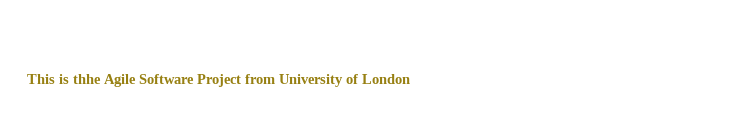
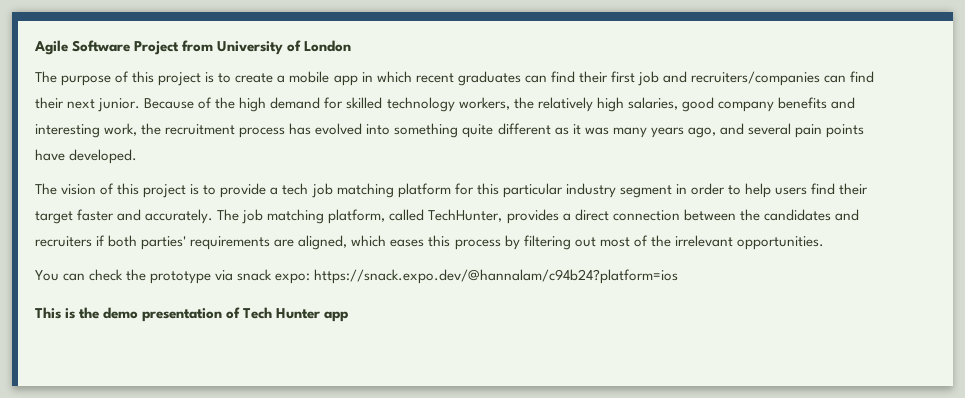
[27,74,101,84] This is thhe -> (34, 47) none
(410, 79) none -> [35,71,875,86] [35,97,855,112] [35,123,864,138] [35,149,138,164] [35,183,869,198] [35,209,859,224] [35,235,824,250] [35,269,679,284] [35,307,349,322] // The purpose of this project is to create a mobile app in which recent graduates can find their first job and recruiters/companies can find their next junior. Because of the high demand for skilled technology workers, the relatively high salaries, good company benefits and interesting work, the recruitment process has evolved into something quite different as it was many years ago, and several pain points have developed. // The vision of this project is to provide a tech job matching platform for this particular industry segment in order to help users find their target faster and accurately. The job matching platform, called TechHunter, provides a direct connection between the candidates and recruiters if both parties' requirements are aligned, which eases this process by filtering out most of the irrelevant opportunities. // You can check the prototype via snack expo: https://snack.expo.dev/@hannalam/c94b24?platform=ios // This is the demo presentation of Tech Hunter app

